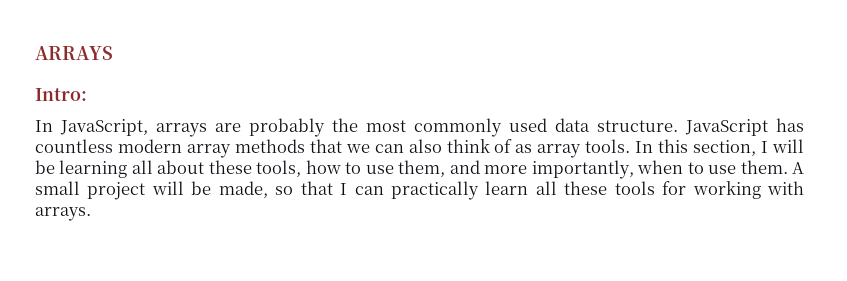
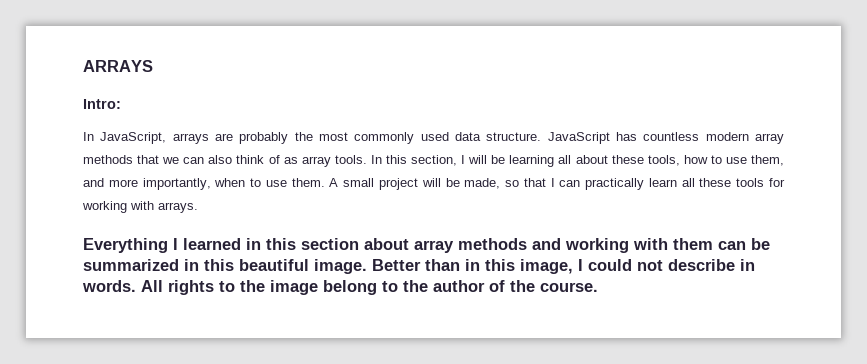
(91, 214) none -> [83,238,770,253] [83,259,755,274] [82,280,598,295] // Everything I learned in this section about array methods and working with them can be summarized in this beautiful image. Better than in this image, I could not describe in words. All rights to the image belong to the author of the course.

